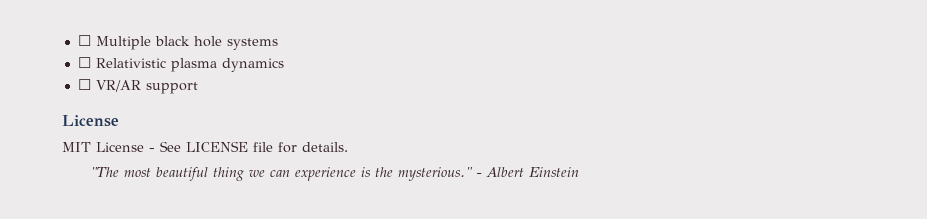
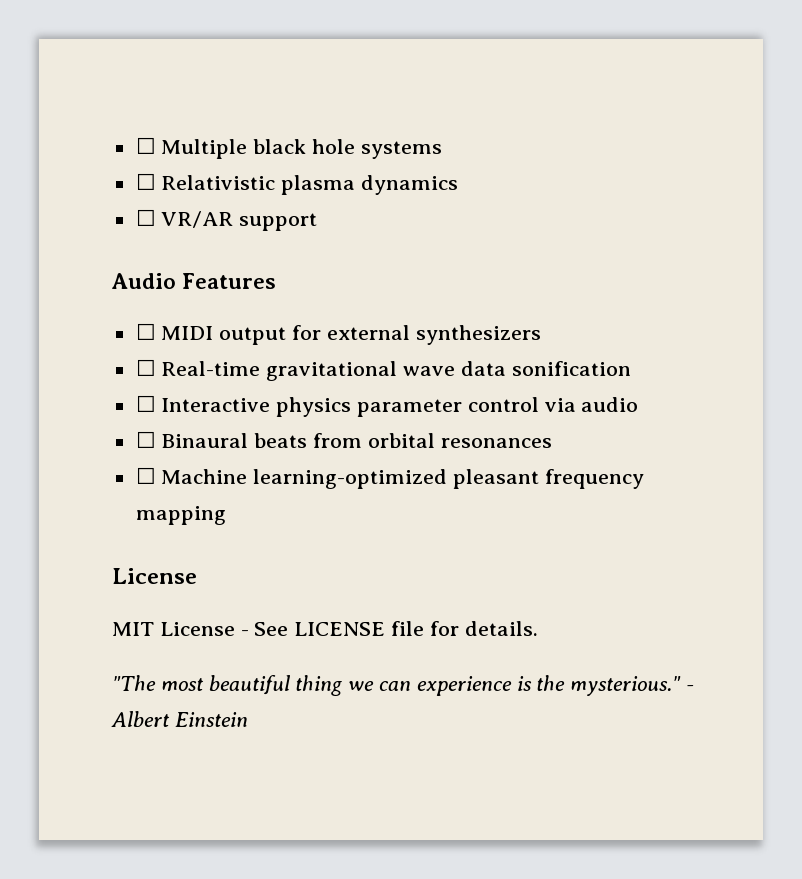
(198, 88) none -> [111,273,277,289] [135,323,541,345] [135,359,631,381] [135,395,639,417] [135,431,552,448] [135,467,644,489] [135,506,226,525] // Audio Features // ☐ MIDI output for external synthesizers // ☐ Real-time gravitational wave data sonification // ☐ Interactive physics parameter control via audio // ☐ Binaural beats from orbital resonances // ☐ Machine learning-optimized pleasant frequency mapping

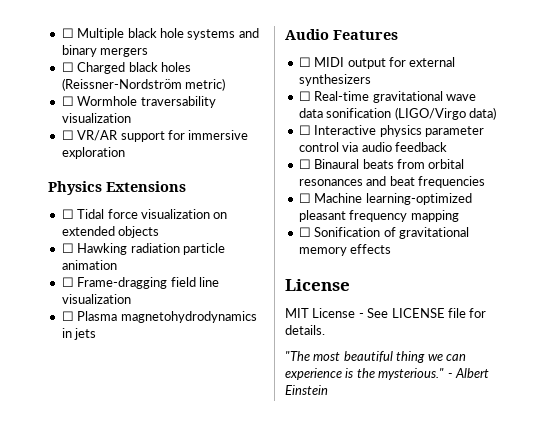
[135,173,459,195] [135,209,318,231] // ☐ Relativistic plasma dynamics // ☐ VR/AR support -> [238,28,259,38] [61,45,149,57] [61,62,191,74] [61,78,226,91] [61,96,216,108] [61,113,131,123] [61,130,249,142] [61,147,125,159] [48,181,186,195] [61,209,228,219] [61,226,160,238] [61,243,225,255] [61,260,117,270] [61,277,219,289] [61,294,131,304] [61,311,257,323] [61,328,97,340] and binary mergers // ☐ Charged black holes (Reissner-Nordström metric) // ☐ Wormhole traversability visualization // ☐ VR/AR support for immersive exploration // Physics Extensions // ☐ Tidal force visualization on extended objects // ☐ Hawking radiation particle animation // ☐ Frame-dragging field line visualization // ☐ Plasma magnetohydrodynamics in jets
(631, 368) none -> [394,107,496,120] (LIGO/Virgo data)
(639, 404) none -> [394,142,447,152] feedback
(552, 443) none -> [366,176,485,188] and beat frequencies
(226, 515) none -> [298,227,469,239] [298,244,392,256] // ☐ Sonification of gravitational memory effects

